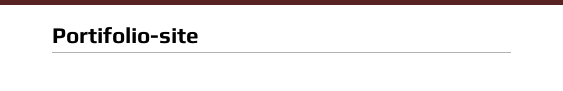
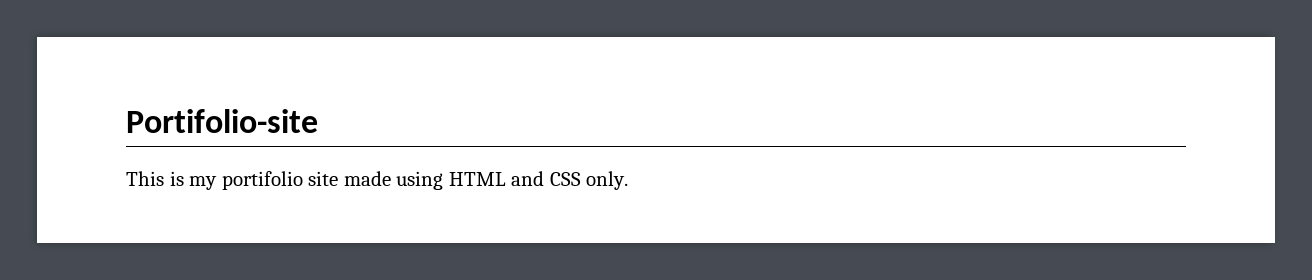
(199, 35) none -> [126,171,629,190] // This is my portifolio site made using HTML and CSS only.

